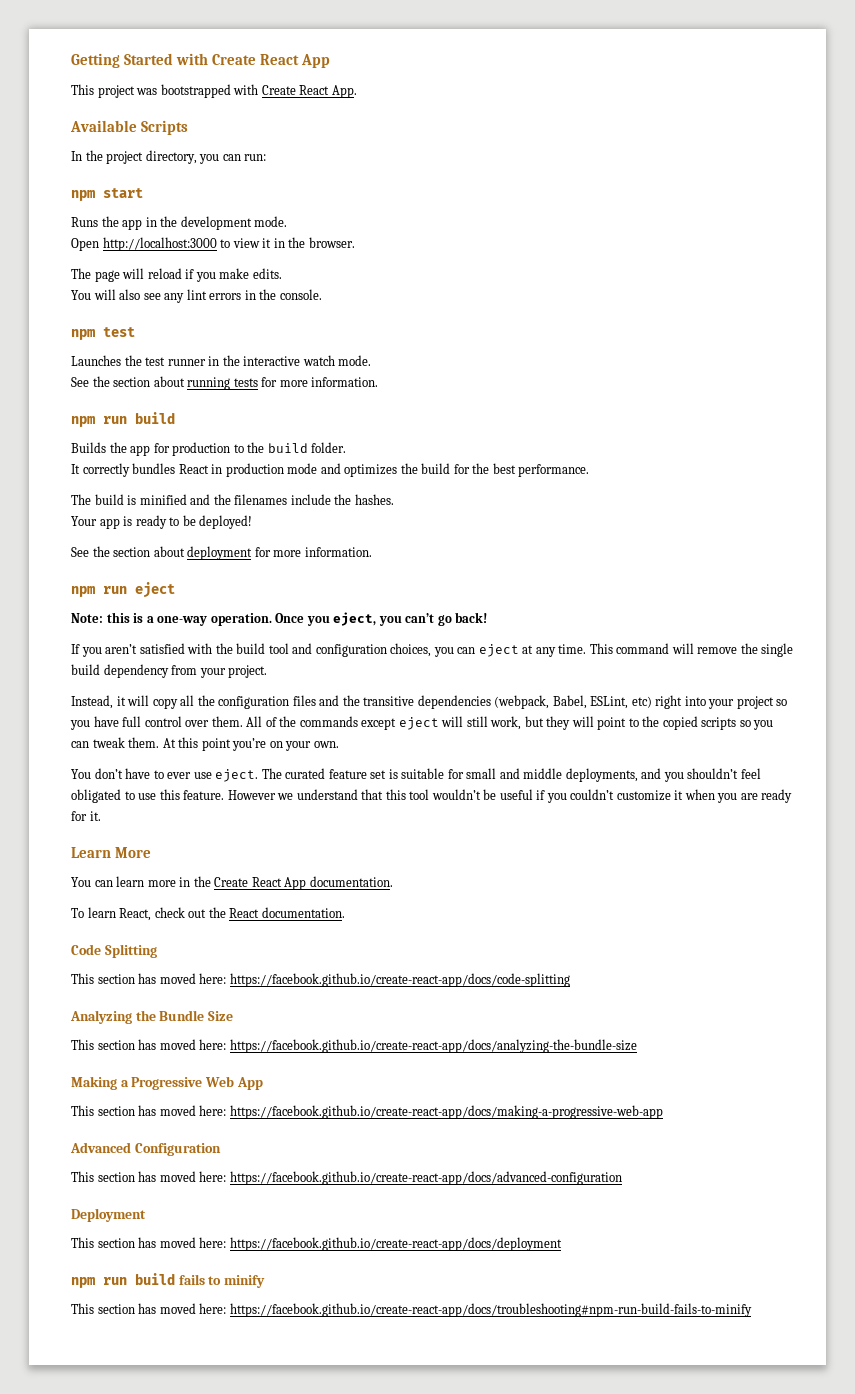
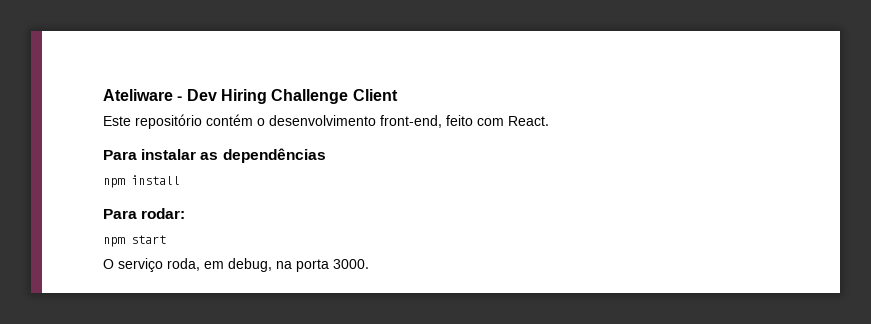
[71,53,331,68] [71,84,357,98] [70,120,188,135] [71,150,267,164] [71,188,143,201] [71,216,288,230] [71,237,355,251] [71,268,282,282] [71,289,322,303] [71,327,135,340] [71,355,372,366] [71,376,379,390] [71,412,175,427] [71,442,347,456] [71,463,590,477] [71,494,394,505] [71,515,253,529] [71,546,372,560] [71,582,175,598] [71,612,488,626] [71,643,794,657] [71,664,268,678] [71,695,788,709] [70,716,774,730] [71,737,339,751] [71,768,761,782] [71,789,793,803] [71,811,101,821] [71,847,151,858] [71,876,393,890] [71,907,345,921] [71,944,157,958] [71,973,570,987] [70,1010,233,1024] [71,1039,637,1053] [71,1076,263,1090] [71,1105,663,1119] [70,1142,221,1156] [71,1171,622,1185] [71,1208,146,1222] [71,1237,562,1251] [71,1273,265,1288] [71,1303,752,1317] Getting Started with Create React App // This project was bootstrapped with Create React App. // Available Scripts // In the project directory, you can run: // npm start // Runs the app in the development mode. // Open http://localhost:3000 to view it in the browser. // The page will reload if you make edits. // You will also see any lint errors in the console. // npm test // Launches the test runner in the interactive watch mode. // See the section about running tests for more information. // npm run build // Builds the app for production to the build folder. // It correctly bundles React in production mode and optimizes the build for the best performance. // The build is minified and the filenames include the hashes. // Your app is ready to be deployed! // See the section about deployment for more information. // npm run eject // Note: this is a one-way operation. Once you eject, you can’t go back! // If you aren’t satisfied with the build tool and configuration choices, you can eject at any time. This command will remove the single build dependency from your project. // Instead, it will copy all the configuration files and the transitive dependencies (webpack, Babel, ESLint, etc) right into your project so you have full control over them. All of the commands except eject will still work, but they will point to the copied scripts so you can tweak them. At this point you’re on your own. // You don’t have to ever use eject. The curated feature set is suitable for small and middle deployments, and you shouldn’t feel obligated to use this feature. However we understand that this tool wouldn’t be useful if you couldn’t customize it when you are ready for it. // Learn More // You can learn more in the Create React App documentation. // To learn React, check out the React documentation. // Code Splitting // This section has moved here: https://facebook.github.io/create-react-app/docs/code-splitting // Analyzing the Bundle Size // This section has moved here: https://facebook.github.io/create-react-app/docs/analyzing-the-bundle-size // Making a Progressive Web App // This section has moved here: https://facebook.github.io/create-react-app/docs/making-a-progressive-web-app // Advanced Configuration // This section has moved here: https://facebook.github.io/create-react-app/docs/advanced-configuration // Deployment // This section has moved here: https://facebook.github.io/create-react-app/docs/deployment // npm run build fails to minify // This section has moved here: https://facebook.github.io/create-react-app/docs/troubleshooting#npm-run-build-fails-to-minify -> [103,89,398,104] [103,114,549,129] [103,148,326,163] [103,175,180,188] [103,208,186,219] [103,235,166,247] [103,258,369,272] Ateliware - Dev Hiring Challenge Client // Este repositório contém o desenvolvimento front-end, feito com React. // Para instalar as dependências // npm install // Para rodar: // npm start // O serviço roda, em debug, na porta 3000.

